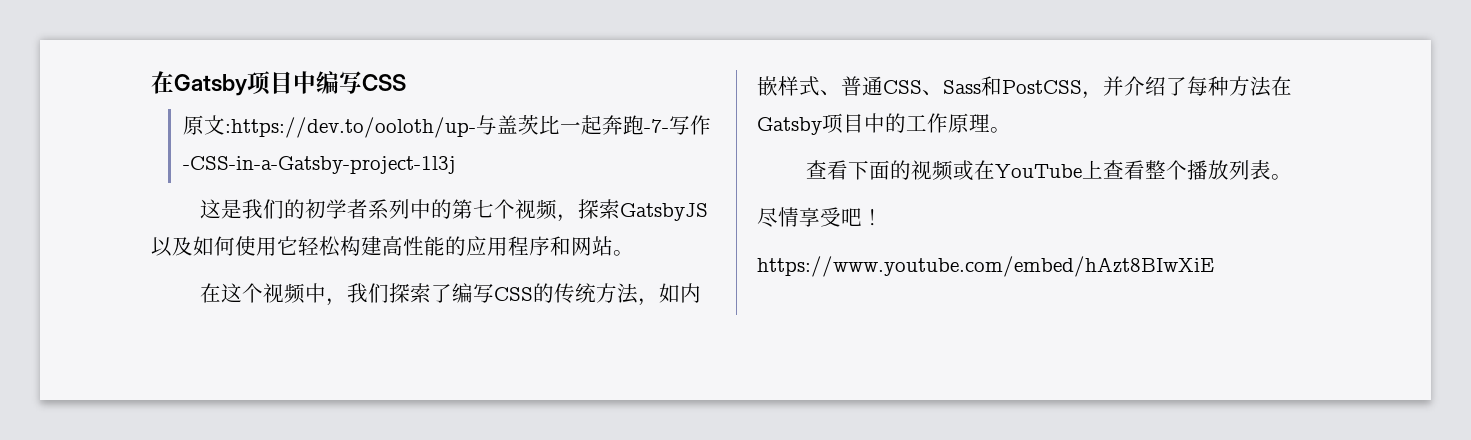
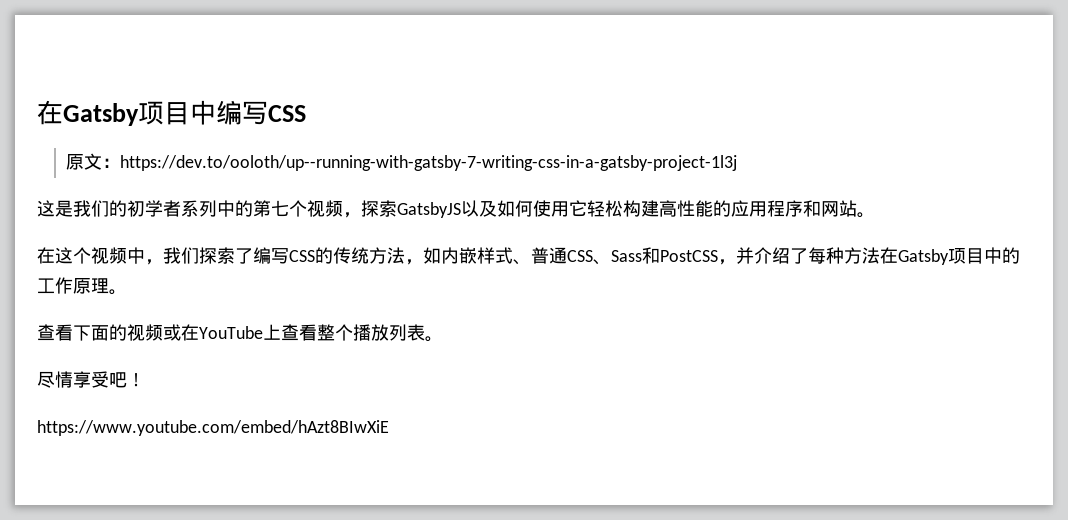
[224,115,711,138] [182,156,456,174] :https://dev.to/ooloth/up-与盖茨比一起奔跑-7-写作-CSS-in-a-Gatsby-project-1l3j -> [102,155,738,171] ：https://dev.to/ooloth/up--running-with-gatsby-7-writing-css-in-a-gatsby-project-1l3j

